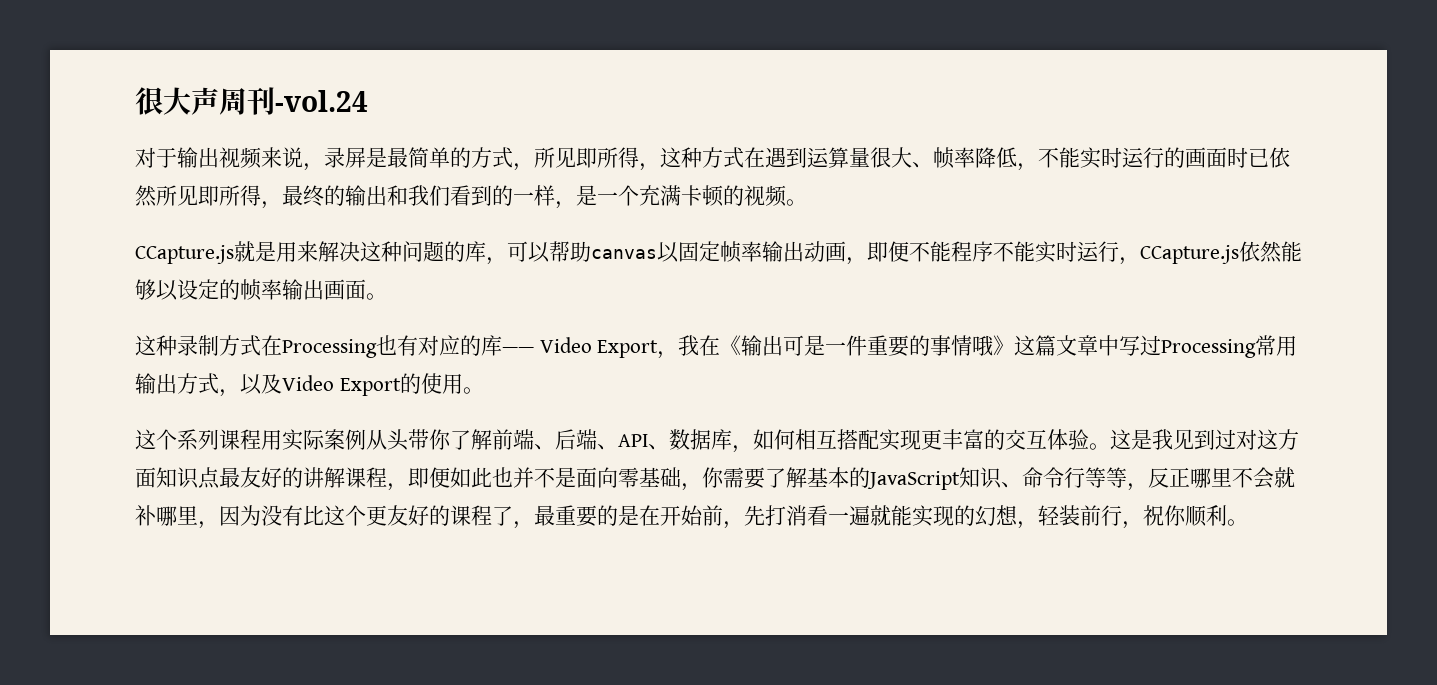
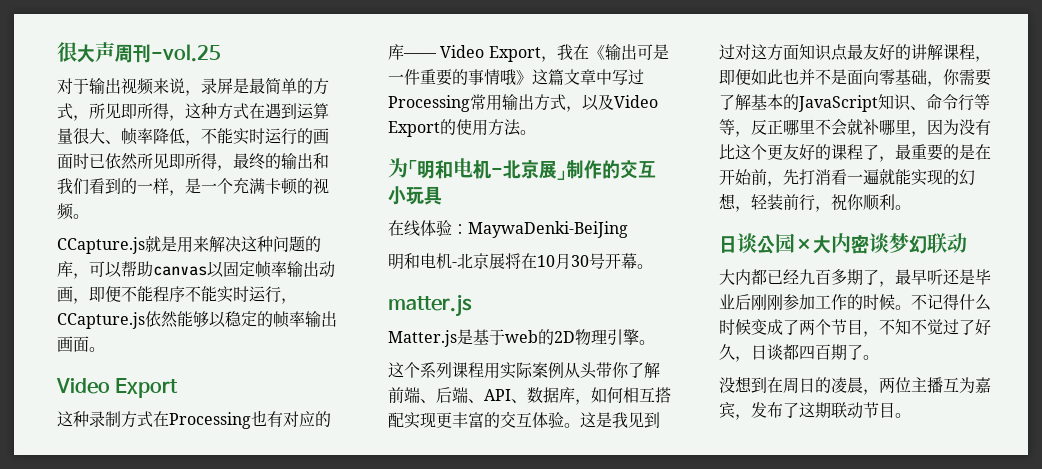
[275,90,368,112] -vol.24 -> [151,44,221,62] -vol.25
[177,279,198,300] 设 -> [225,311,242,327] 稳
(387, 296) none -> [56,378,179,398] // Video Export
(463, 384) none -> [488,119,536,136] [388,158,656,180] [388,186,442,205] [388,220,628,238] [388,253,653,270] [388,294,472,317] [388,329,639,347] 方法。 // 为「明和电机-北京展」制作的交互小玩具 // 在线体验：MaywaDenki-BeiJing // 明和电机-北京展将在10月30号开幕。 // matter.js // Matter.js是基于web的2D物理引擎
(1248, 522) none -> [719,233,967,254] [719,269,991,287] [719,294,991,311] [719,319,991,337] [719,344,879,362] [719,376,991,395] [719,402,911,420] // 日谈公园×大内密谈梦幻联动 // 大内都已经九百多期了，最早听还是毕业后刚刚参加工作的时候。不记得什么时候变成了两个节目，不知不觉过了好久，日谈都四百期了。 // 没想到在周日的凌晨，两位主播互为嘉宾，发布了这期联动节目。

